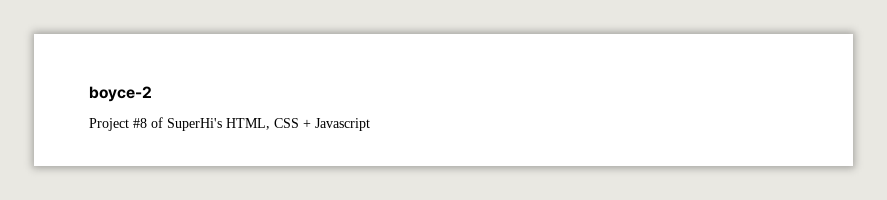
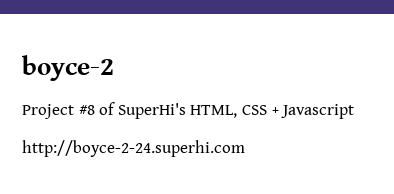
(370, 124) none -> [22,140,245,157] // http://boyce-2-24.superhi.com

